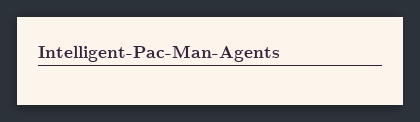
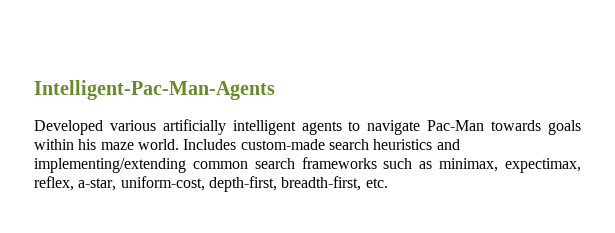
(280, 53) none -> [34,119,582,135] [34,139,460,150] [34,157,581,173] [34,176,388,192] // Developed various artificially intelligent agents to navigate Pac-Man towards goals within his maze world. Includes custom-made search heuristics and implementing/extending common search frameworks such as minimax, expectimax, reflex, a-star, uniform-cost, depth-first, breadth-first, etc.

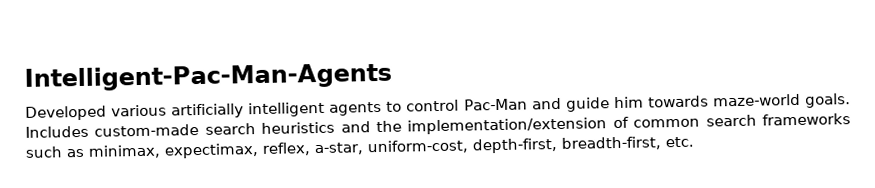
[367,120,582,135] [34,139,179,150] navigate Pac-Man towards goals within his maze world. -> [406,93,852,112] control Pac-Man and guide him towards maze-world goals.
[34,158,186,173] implementing/extending -> [376,116,629,135] the implementation/extension of

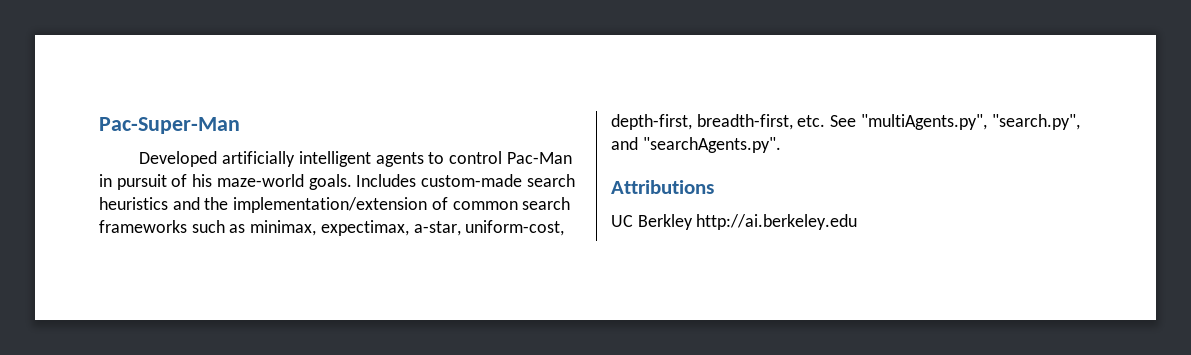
[24,62,392,92] Intelligent-Pac-Man-Agents -> [99,117,240,134] Pac-Super-Man
[111,104,168,117] various -> (218, 159) none
[531,95,709,112] and guide him towards -> [99,174,213,190] in pursuit of his
[262,142,311,156] reflex, -> (409, 228) none
(694, 142) none -> [830,114,1080,130] [611,137,781,153] [611,180,714,194] [611,214,858,230] See "multiAgents.py", "search.py", and "searchAgents.py". // Attributions // UC Berkley http://ai.berkeley.edu

